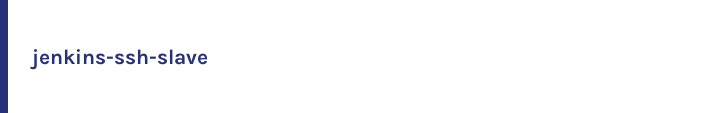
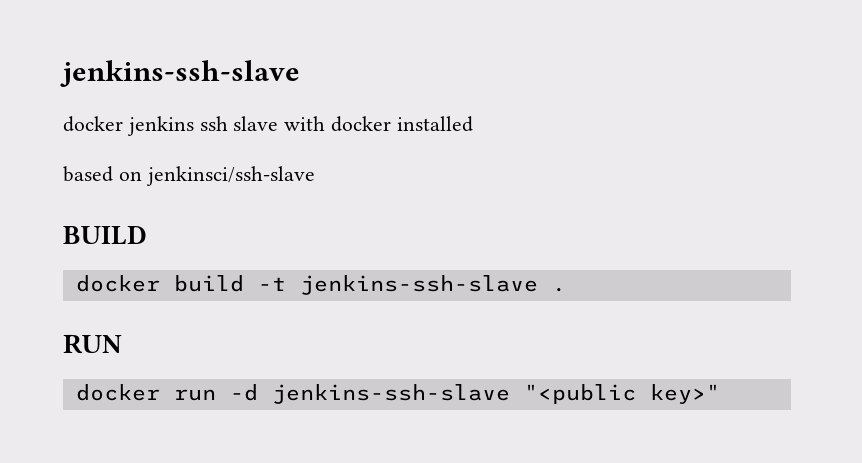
[30,49,208,70] jenkins-ssh-slave -> [60,60,300,87] [63,116,473,136] [63,166,315,186] [63,225,147,245] [75,275,566,295] [63,334,122,354] [75,384,720,404] jenkins-ssh-slave // docker jenkins ssh slave with docker installed // based on jenkinsci/ssh-slave // BUILD // docker build -t jenkins-ssh-slave . // RUN // docker run -d jenkins-ssh-slave "<public key>"

